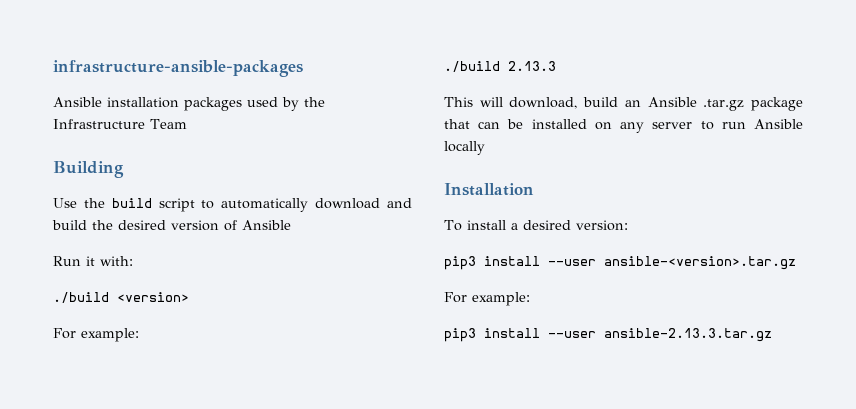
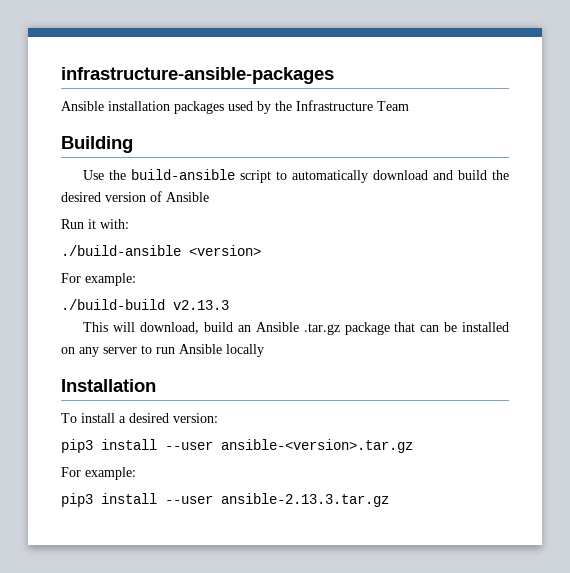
[111,198,152,208] build -> [131,169,236,180] build-ansible
[53,292,109,303] ./build -> [61,245,181,256] ./build-ansible
[444,61,556,72] ./build 2.13.3 -> [61,299,229,310] ./build-build v2.13.3

